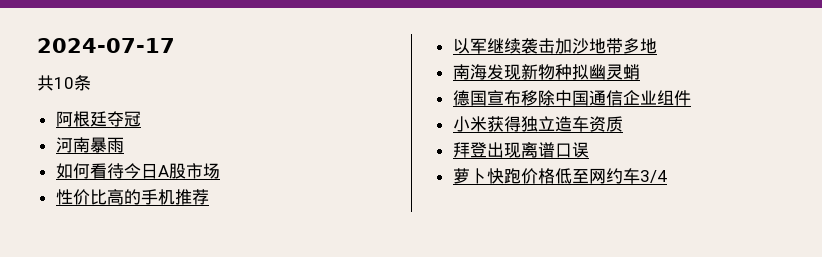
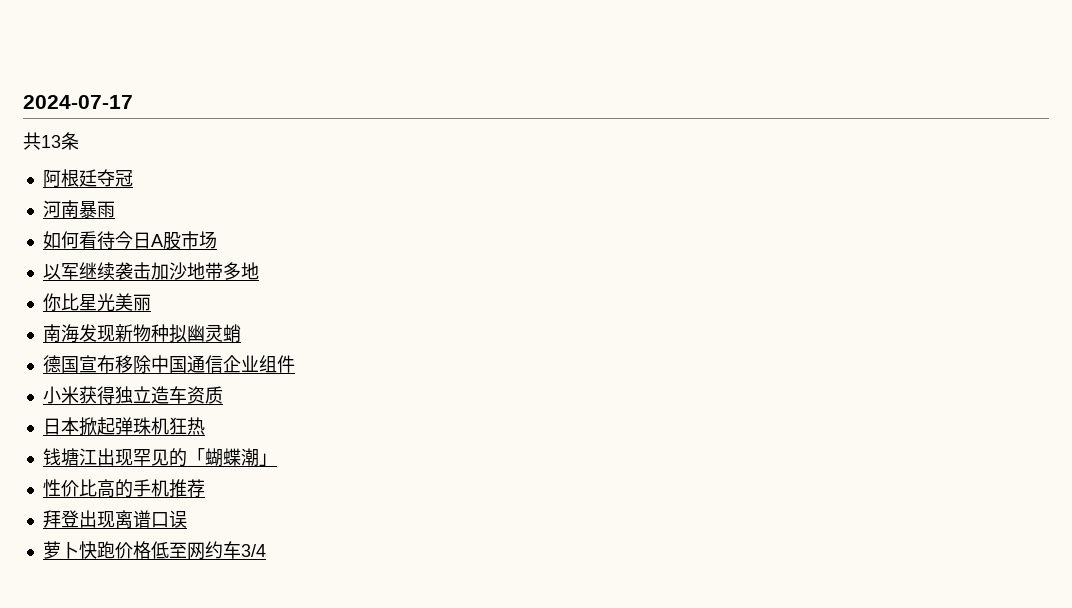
[54,77,74,89] 10 -> [41,135,61,148] 13
[55,189,209,205] // 性价比高的手机推荐 -> (217, 240) none
(657, 46) none -> [42,293,151,312] // 你比星光美丽
(623, 124) none -> [42,417,205,436] [42,448,277,467] [42,479,205,498] // 日本掀起弹珠机狂热 // 钱塘江出现罕见的「蝴蝶潮」 // 性价比高的手机推荐

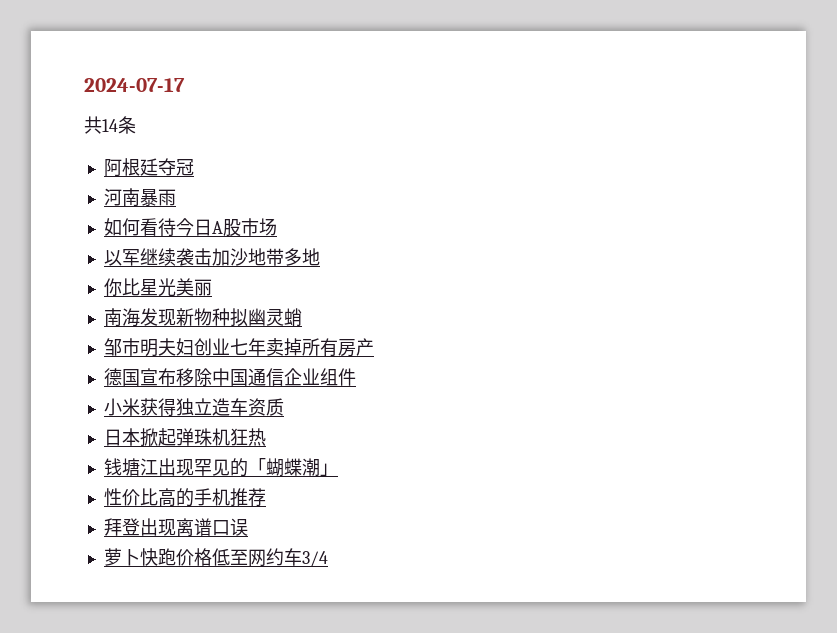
[41,135,61,148] 13 -> [102,119,118,132] 14
(241, 333) none -> [103,338,374,357] // 邹市明夫妇创业七年卖掉所有房产

